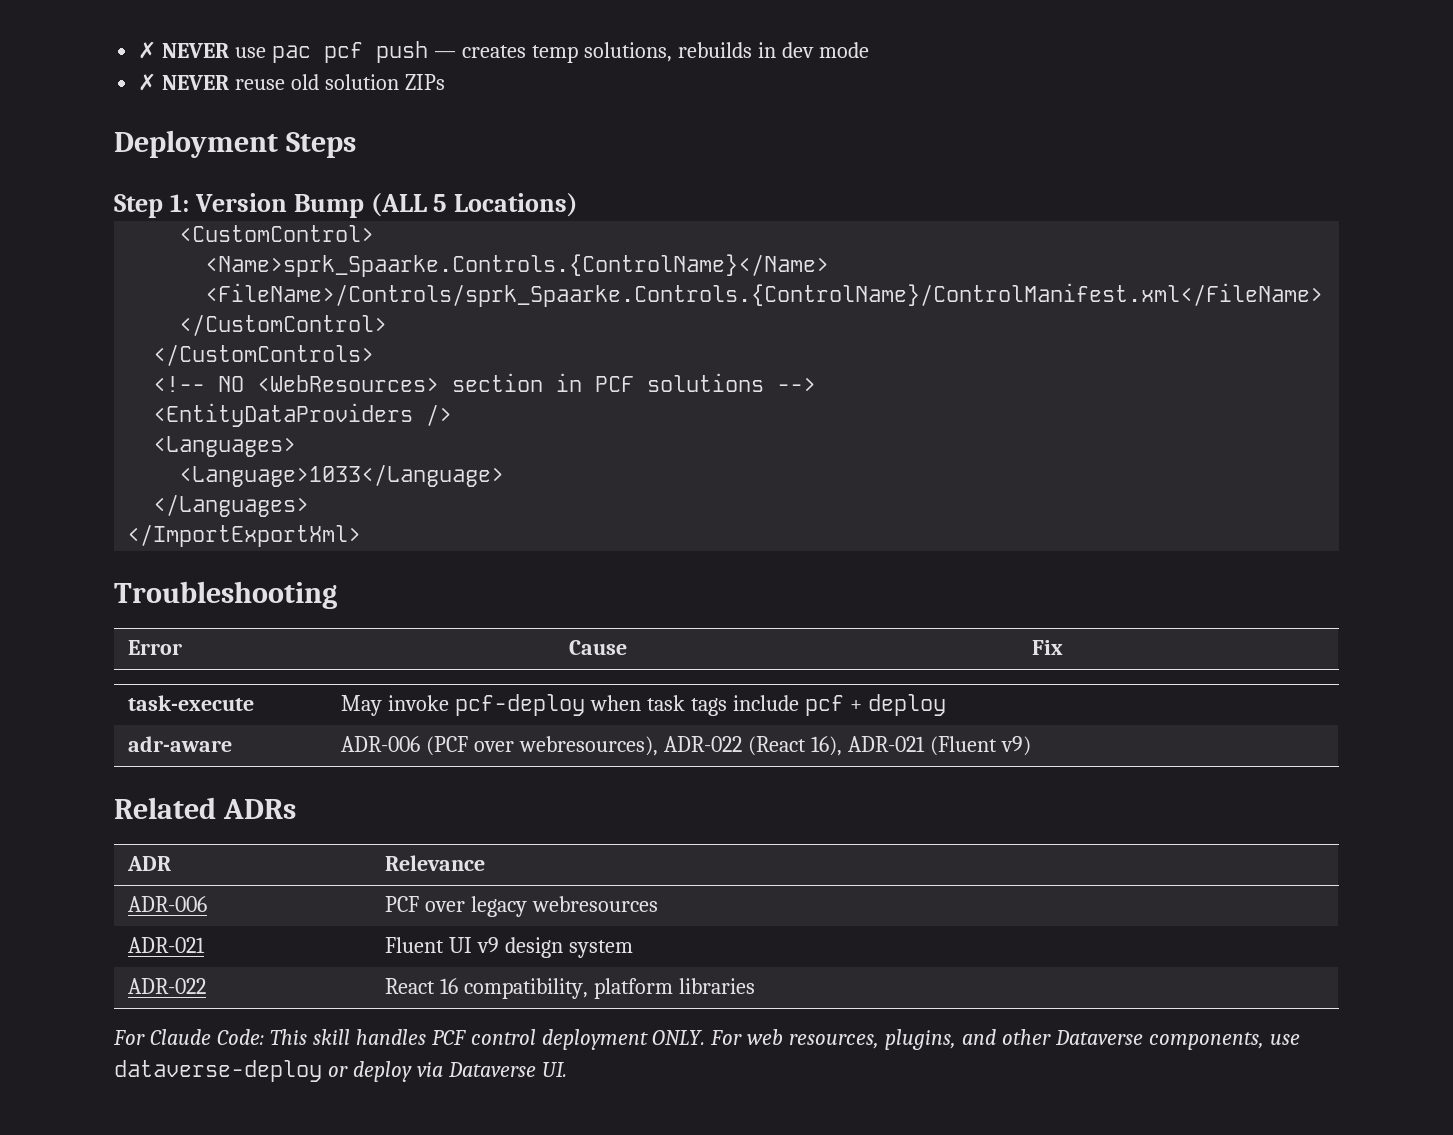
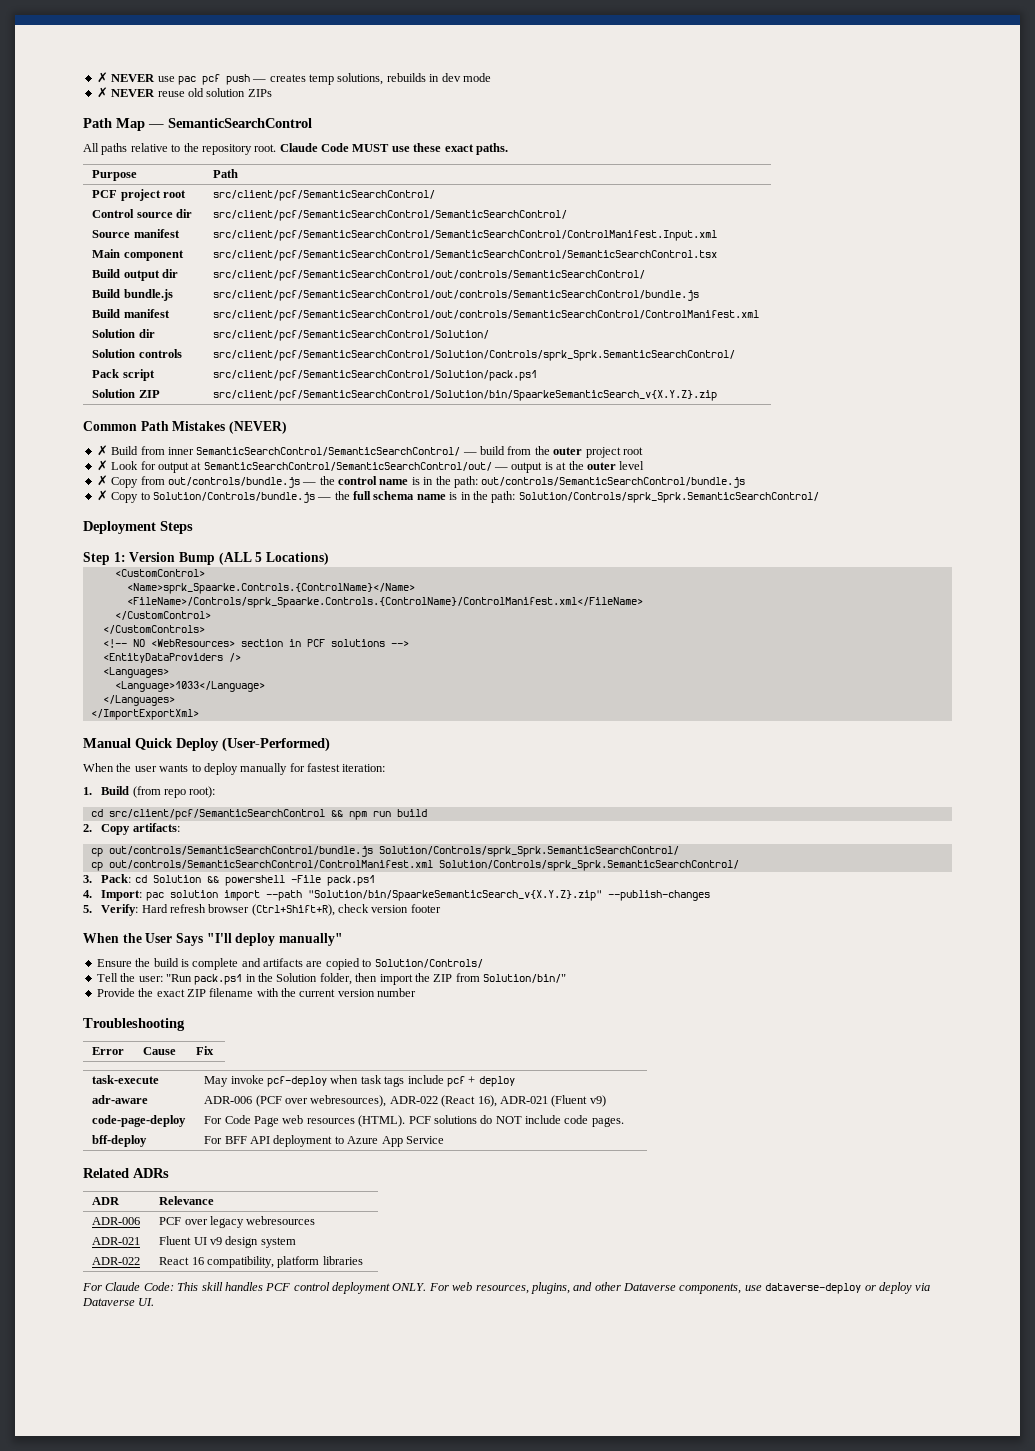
(445, 82) none -> [83,118,312,131] [83,143,508,155] [92,170,138,181] [213,169,239,178] [92,189,187,201] [213,190,436,201] [92,209,193,218] [213,210,568,221] [92,229,180,238] [213,230,718,241] [92,249,184,261] [213,250,718,261] [92,269,179,281] [213,270,646,281] [92,289,173,301] [213,290,700,301] [92,309,170,318] [213,310,760,321] [92,329,155,338] [213,330,490,341] [92,349,182,358] [213,350,736,361] [92,369,155,381] [213,370,538,381] [92,389,160,398] [213,390,718,401] [83,421,287,434] [96,445,643,458] [96,460,645,473] [96,475,746,488] [96,490,819,503] // Path Map — SemanticSearchControl // All paths relative to the repository root. Claude Code MUST use these exact paths. // Purpose | Path // PCF project root | src/client/pcf/SemanticSearchControl/ // Control source dir | src/client/pcf/SemanticSearchControl/SemanticSearchControl/ // Source manifest | src/client/pcf/SemanticSearchControl/SemanticSearchControl/ControlManifest.Input.xml // Main component | src/client/pcf/SemanticSearchControl/SemanticSearchControl/SemanticSearchControl.tsx // Build output dir | src/client/pcf/SemanticSearchControl/out/controls/SemanticSearchControl/ // Build bundle.js | src/client/pcf/SemanticSearchControl/out/controls/SemanticSearchControl/bundle.js // Build manifest | src/client/pcf/SemanticSearchControl/out/controls/SemanticSearchControl/ControlManifest.xml // Solution dir | src/client/pcf/SemanticSearchControl/Solution/ // Solution controls | src/client/pcf/SemanticSearchControl/Solution/Controls/sprk_Sprk.SemanticSearchControl/ // Pack script | src/client/pcf/SemanticSearchControl/Solution/pack.ps1 // Solution ZIP | src/client/pcf/SemanticSearchControl/Solution/bin/SpaarkeSemanticSearch_v{X.Y.Z}.zip // Common Path Mistakes (NEVER) // ✗ Build from inner SemanticSearchControl/SemanticSearchControl/ — build from the outer project root // ✗ Look for output at SemanticSearchControl/SemanticSearchControl/out/ — output is at the outer level // ✗ Copy from out/controls/bundle.js — the control name is in the path: out/controls/SemanticSearchControl/bundle.js // ✗ Copy to Solution/Controls/bundle.js — the full schema name is in the path: Solution/Controls/sprk_Sprk.SemanticSearchControl/
(362, 535) none -> [83,737,330,752] [83,763,386,775] [83,786,216,798] [90,809,427,820] [83,823,180,835] [90,846,679,857] [90,860,739,871] [83,874,375,886] [83,890,710,901] [83,904,441,916] [83,933,343,946] [96,958,483,970] [96,973,566,985] [96,988,417,997] // Manual Quick Deploy (User-Performed) // When the user wants to deploy manually for fastest iteration: // 1. Build (from repo root): // cd src/client/pcf/SemanticSearchControl && npm run build // 2. Copy artifacts: // cp out/controls/SemanticSearchControl/bundle.js Solution/Controls/sprk_Sprk.SemanticSearchControl/ // cp out/controls/SemanticSearchControl/ControlManifest.xml Solution/Controls/sprk_Sprk.SemanticSearchControl/ // 3. Pack: cd Solution && powershell -File pack.ps1 // 4. Import: pac solution import --path "Solution/bin/SpaarkeSemanticSearch_v{X.Y.Z}.zip" --publish-changes // 5. Verify: Hard refresh browser (Ctrl+Shift+R), check version footer // When the User Says "I'll deploy manually" // Ensure the build is complete and artifacts are copied to Solution/Controls/ // Tell the user: "Run pack.ps1 in the Solution folder, then import the ZIP from Solution/bin/" // Provide the exact ZIP filename with the current version number
(1031, 746) none -> [92,1115,187,1127] [204,1115,624,1127] [92,1135,148,1147] [204,1135,444,1147] // code-page-deploy | For Code Page web resources (HTML). PCF solutions do NOT include code pages. // bff-deploy | For BFF API deployment to Azure App Service

